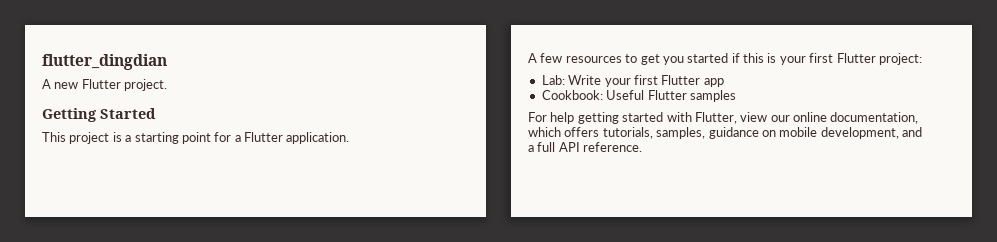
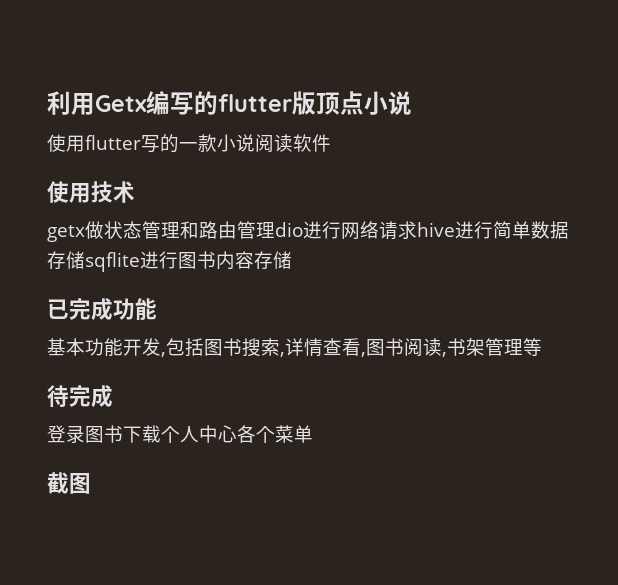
[42,54,167,70] [42,79,168,91] [42,108,156,122] [42,132,350,144] [528,53,922,65] [541,75,724,87] [541,90,736,102] [528,112,919,124] [528,127,922,139] [528,142,643,152] flutter_dingdian // A new Flutter project. // Getting Started // This project is a starting point for a Flutter application. // A few resources to get you started if this is your first Flutter project: // Lab: Write your first Flutter app // Cookbook: Useful Flutter samples // For help getting started with Flutter, view our online documentation, which offers tutorials, samples, guidance on mobile development, and a full API reference. -> [47,91,412,115] [47,134,331,153] [47,181,135,203] [47,221,569,242] [47,251,292,272] [47,298,157,321] [47,338,542,357] [47,385,113,408] [47,425,313,443] [47,472,91,494] 利用Getx编写的flutter版顶点小说 // 使用flutter写的一款小说阅读软件 // 使用技术 // getx做状态管理和路由管理dio进行网络请求hive进行简单数据存储sqflite进行图书内容存储 // 已完成功能 // 基本功能开发,包括图书搜索,详情查看,图书阅读,书架管理等 // 待完成 // 登录图书下载个人中心各个菜单 // 截图

